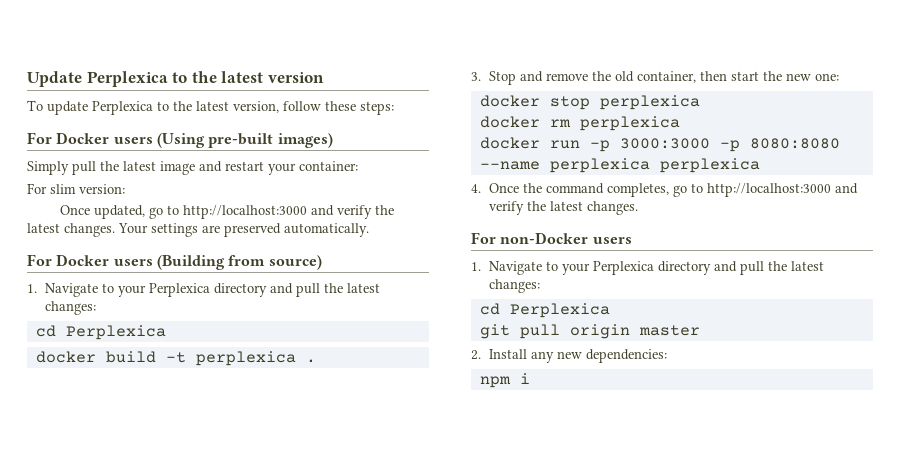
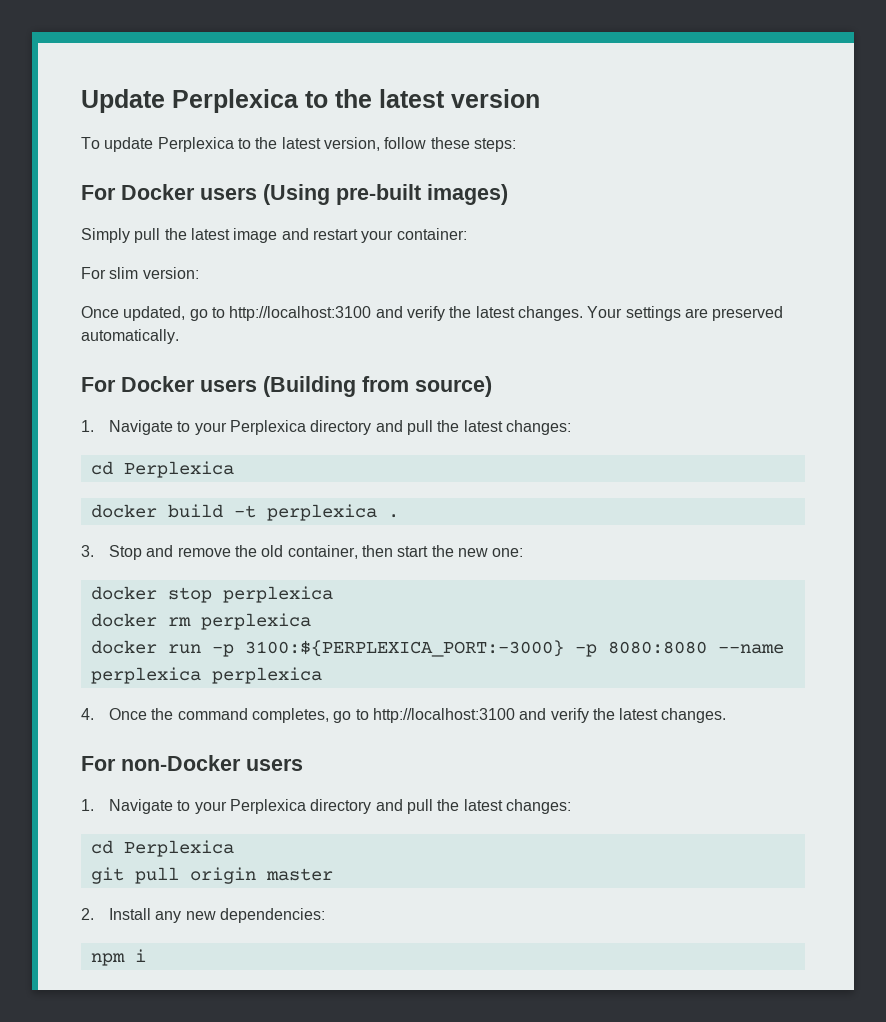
[183,205,308,219] http://localhost:3000 -> [229,306,372,321] http://localhost:3100
[619,138,710,149] 3000:3000 -> [244,640,564,657] 3100:${PERPLEXICA_PORT:-3000}
[706,183,831,197] http://localhost:3000 -> [372,708,515,723] http://localhost:3100

